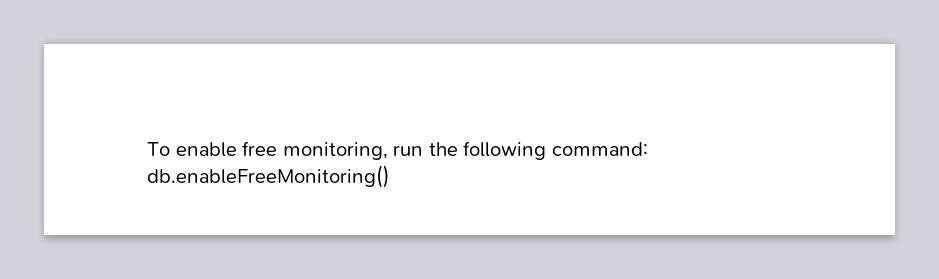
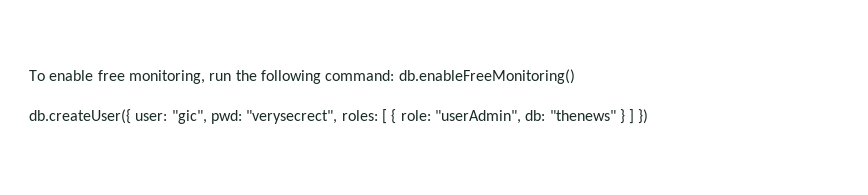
(390, 176) none -> [29,109,649,124] // db.createUser({ user: "gic", pwd: "verysecrect", roles: [ { role: "userAdmin", db: "thenews" } ] })

